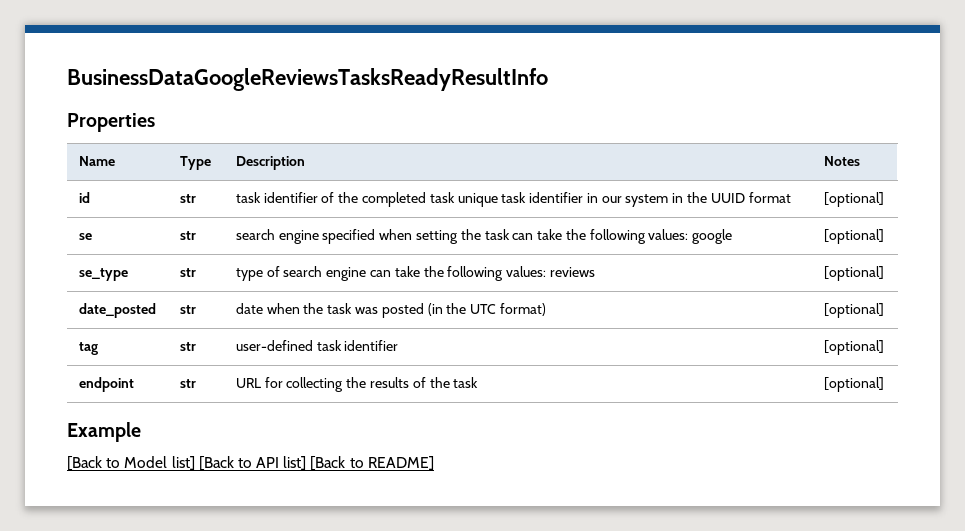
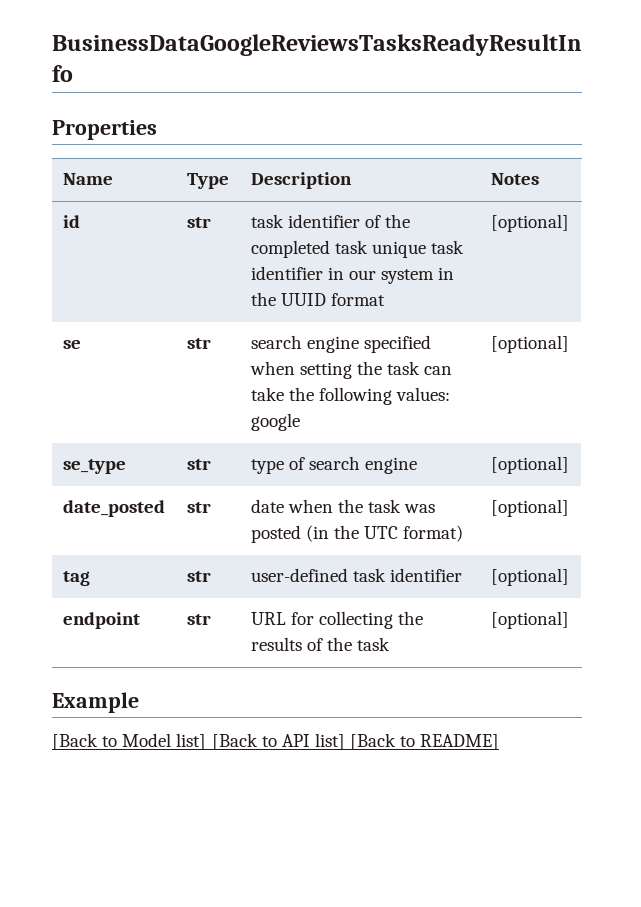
[369,266,595,281] can take the following values: reviews -> (417, 465) none

